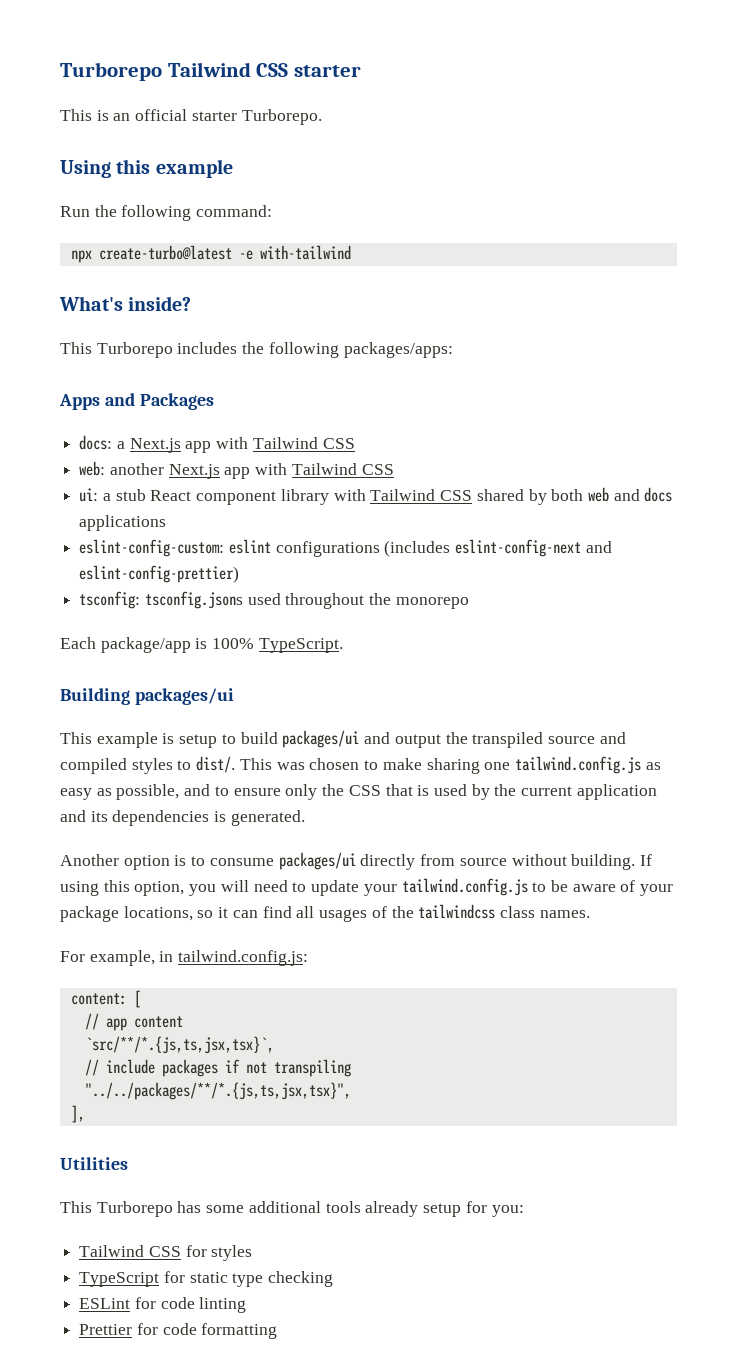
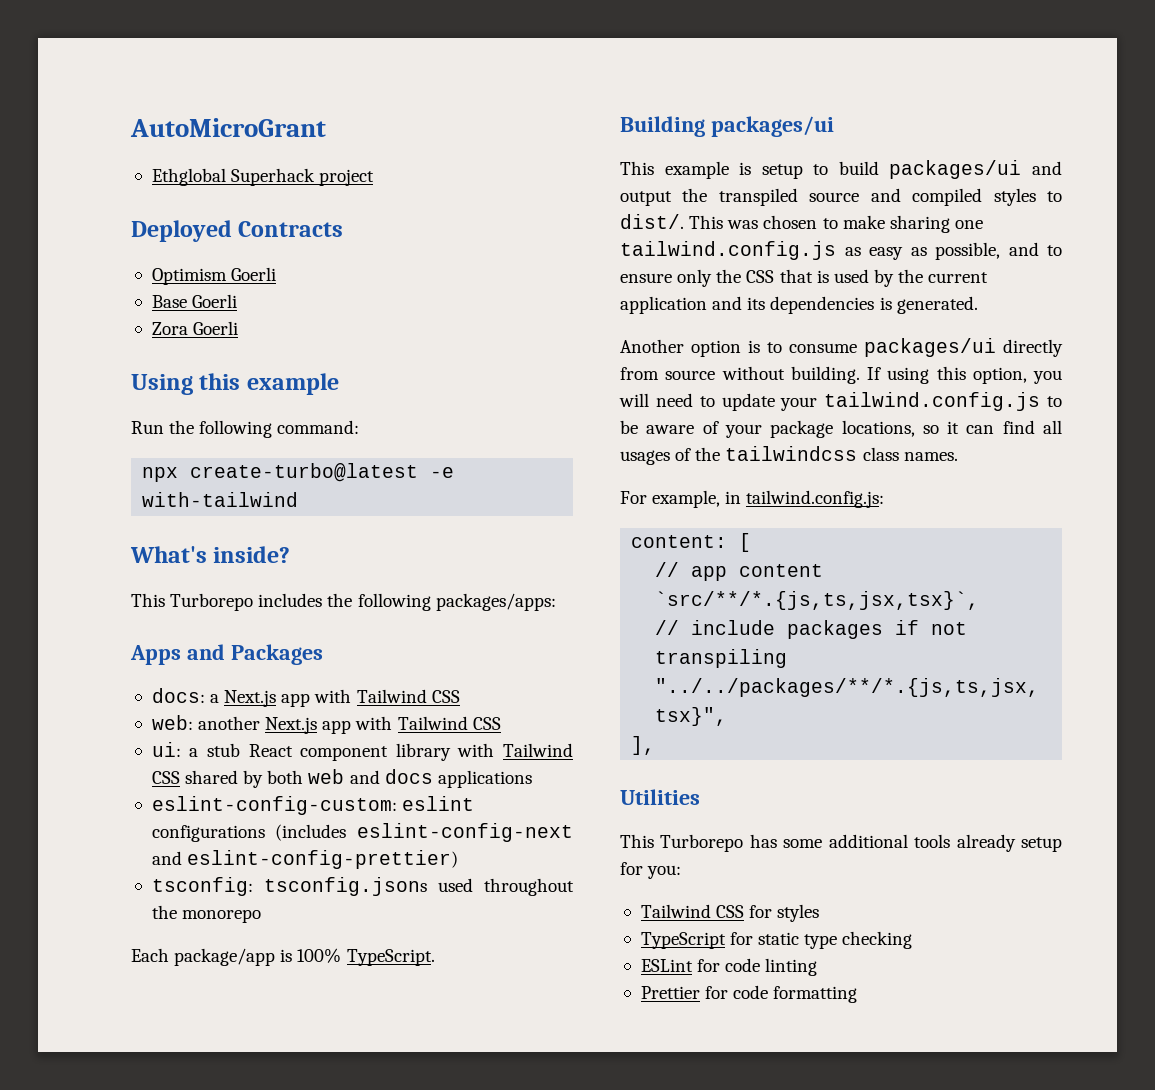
[60,62,362,81] [60,109,322,125] Turborepo Tailwind CSS starter // This is an official starter Turborepo. -> [130,118,326,137] [151,168,375,186] [131,220,344,242] [151,267,277,285] [151,294,238,308] [151,321,239,335] AutoMicroGrant // Ethglobal Superhack project // Deployed Contracts // Optimism Goerli // Base Goerli // Zora Goerli

